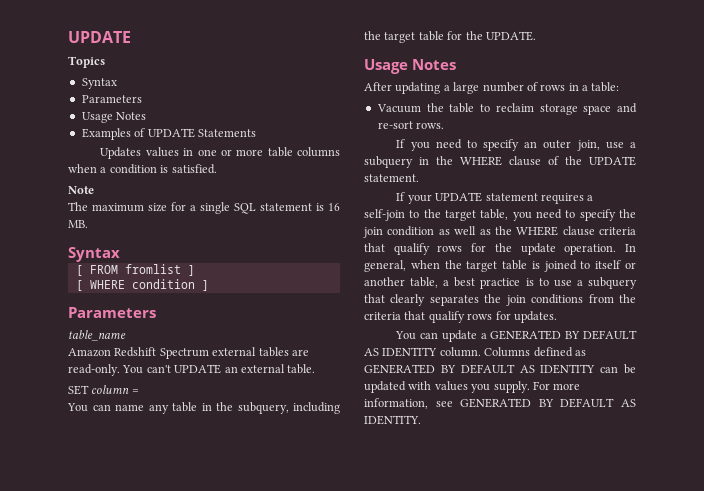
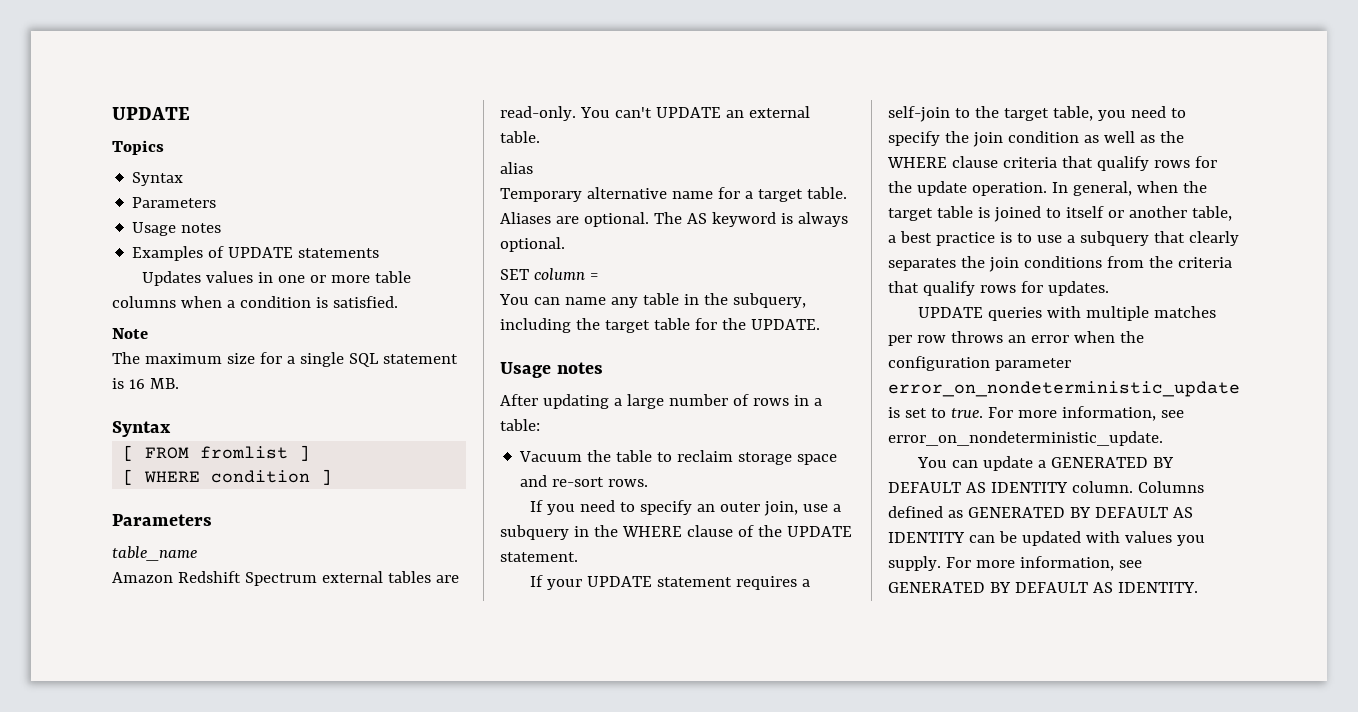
[116,112,147,120] Notes -> [181,223,222,233] notes
[197,129,256,137] Statements -> [298,248,380,258] statements
(316, 369) none -> [500,162,533,174] [500,187,847,202] [500,212,848,227] [500,237,565,252] // alias // Temporary alternative name for a target table. Aliases are optional. The AS keyword is always optional.
[412,59,456,70] Notes -> [556,362,603,374] notes
(557, 317) none -> [918,306,1217,321] [888,331,1144,346] [888,356,1071,371] [888,381,1240,397] [888,406,1184,421] [888,431,1163,446] // UPDATE queries with multiple matches per row throws an error when the configuration parameter error_on_nondeterministic_update is set to true. For more information, see error_on_nondeterministic_update.

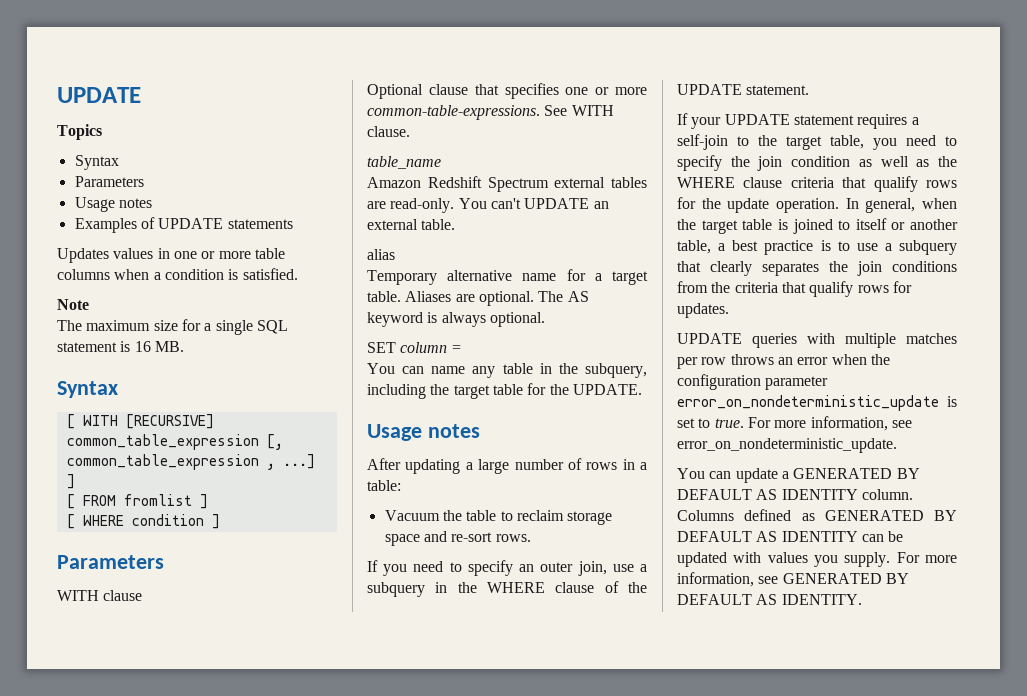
(171, 429) none -> [66,414,214,429] [66,434,283,450] [66,454,315,470] [66,474,75,489] // [ WITH [RECURSIVE] common_table_expression [, common_table_expression , ...] ]
(212, 520) none -> [57,590,143,601] [367,83,647,99] [367,105,614,120] [367,126,410,137] // WITH clause // Optional clause that specifies one or more common-table-expressions. See WITH clause.

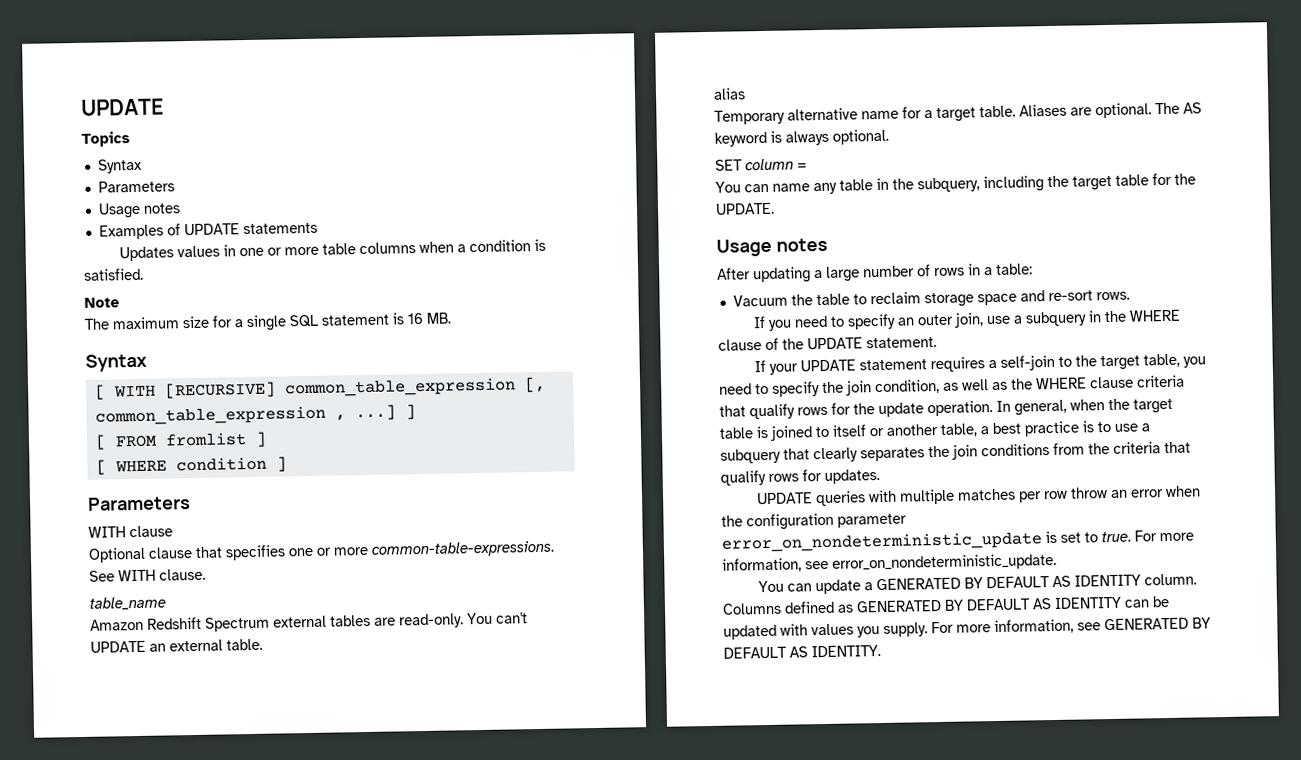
[791,156,851,167] condition -> [875,378,940,395] condition,
[730,354,774,365] throws -> [1069,487,1108,499] throw

